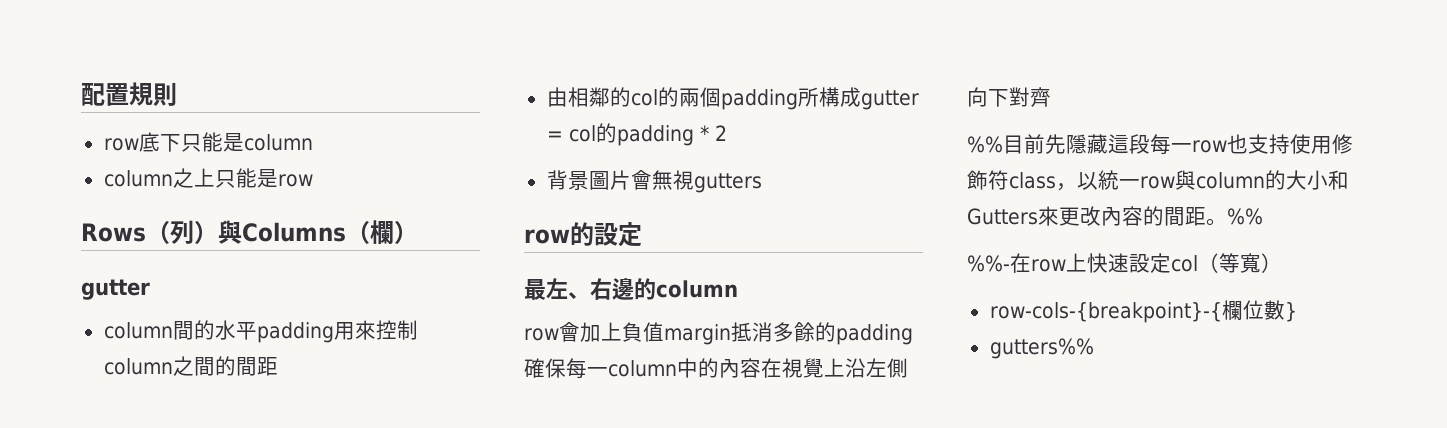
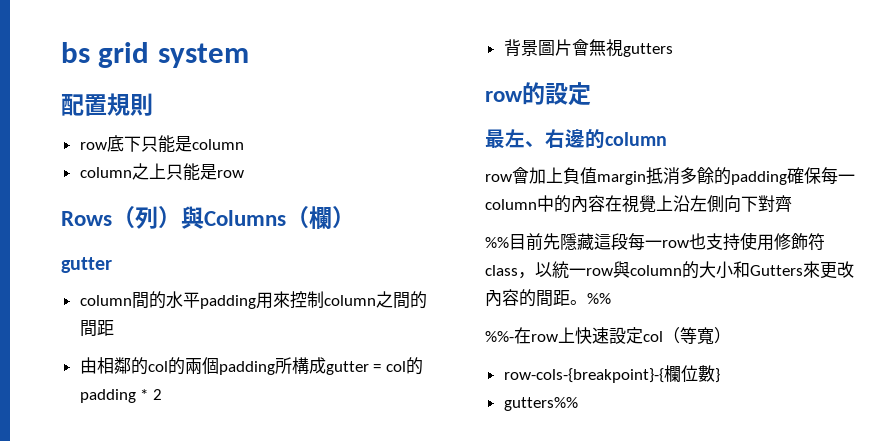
(81, 94) none -> [61,42,249,68] bs grid system //

